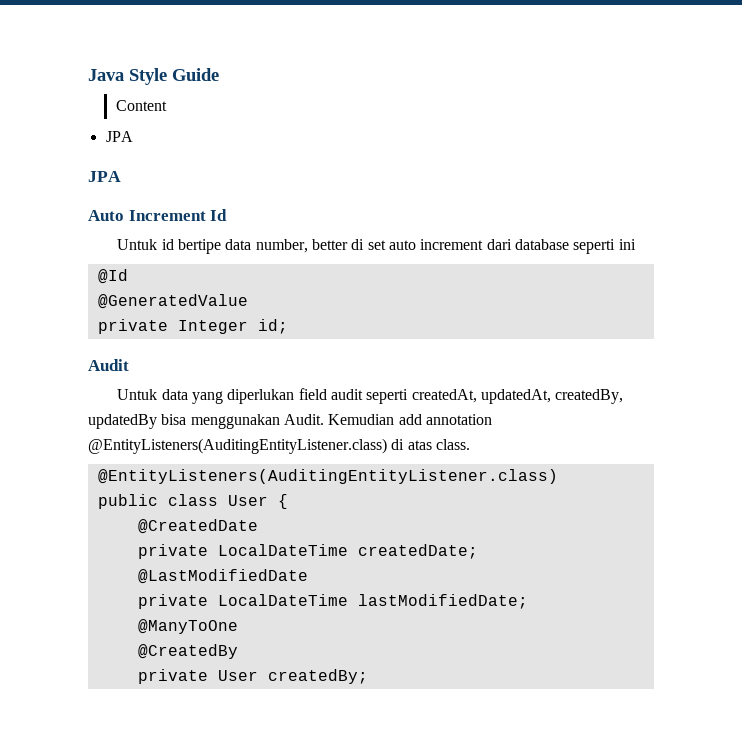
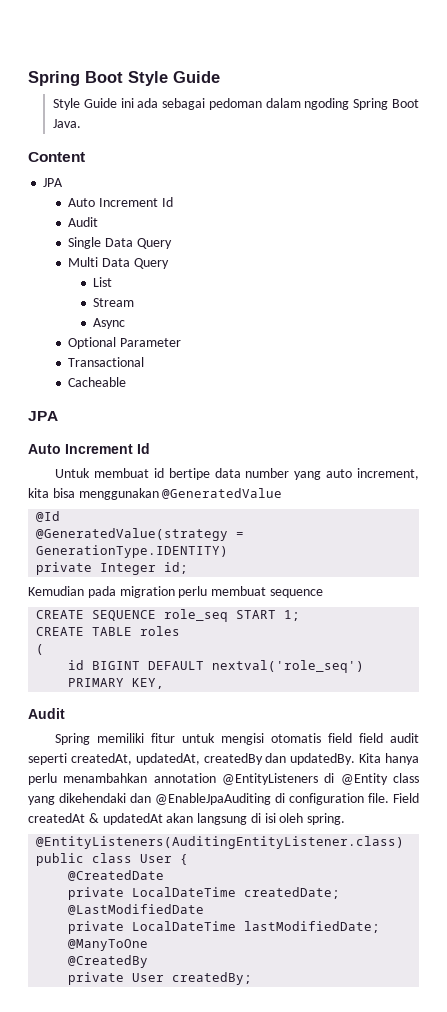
[88,69,124,81] Java -> [28,71,123,86] Spring Boot
[115,100,167,111] [105,131,133,142] Content // JPA -> [52,98,419,110] [52,119,81,128] [28,152,85,162] [43,178,64,187] [68,197,173,207] [68,217,99,227] [68,237,172,249] [68,257,169,269] [93,277,113,287] [93,298,135,307] [93,318,126,329] [68,337,182,349] [68,357,145,367] [68,377,127,387] Style Guide ini ada sebagai pedoman dalam ngoding Spring Boot Java. // Content // JPA // Auto Increment Id // Audit // Single Data Query // Multi Data Query // List // Stream // Async // Optional Parameter // Transactional // Cacheable
(158, 244) none -> [94,468,150,478] membuat
[255,239,636,254] [97,269,128,284] [97,294,248,309] [97,319,288,334] [88,359,129,371] [117,389,295,404] number, better di set auto increment dari database seperti ini // @Id // @GeneratedValue // private Integer id; // Audit // Untuk data yang diperlukan -> [245,468,419,480] [28,488,283,500] [36,511,61,522] [36,528,245,541] [36,545,229,558] [36,562,189,575] [28,586,323,598] [36,609,301,622] [36,626,181,636] [36,644,45,655] [68,660,365,673] [68,678,165,689] [28,708,65,719] [55,733,353,745] number yang auto increment, kita bisa menggunakan @GeneratedValue // @Id // @GeneratedValue(strategy = GenerationType.IDENTITY) // private Integer id; // Kemudian pada migration perlu membuat sequence // CREATE SEQUENCE role_seq START 1; // CREATE TABLE roles // ( // id BIGINT DEFAULT nextval('role_seq') PRIMARY KEY, // Audit // Spring memiliki fitur untuk mengisi otomatis field
[555,389,624,404] [88,414,492,429] [88,438,470,454] createdBy, updatedBy bisa menggunakan Audit. Kemudian add annotation @EntityListeners(AuditingEntityListener.class) di atas class. -> [203,753,419,765] [28,773,419,785] [28,793,419,805] [28,813,346,825] createdBy dan updatedBy. Kita hanya perlu menambahkan annotation @EntityListeners di @Entity class yang dikehendaki dan @EnableJpaAuditing di configuration file. Field createdAt & updatedAt akan langsung di isi oleh spring.

